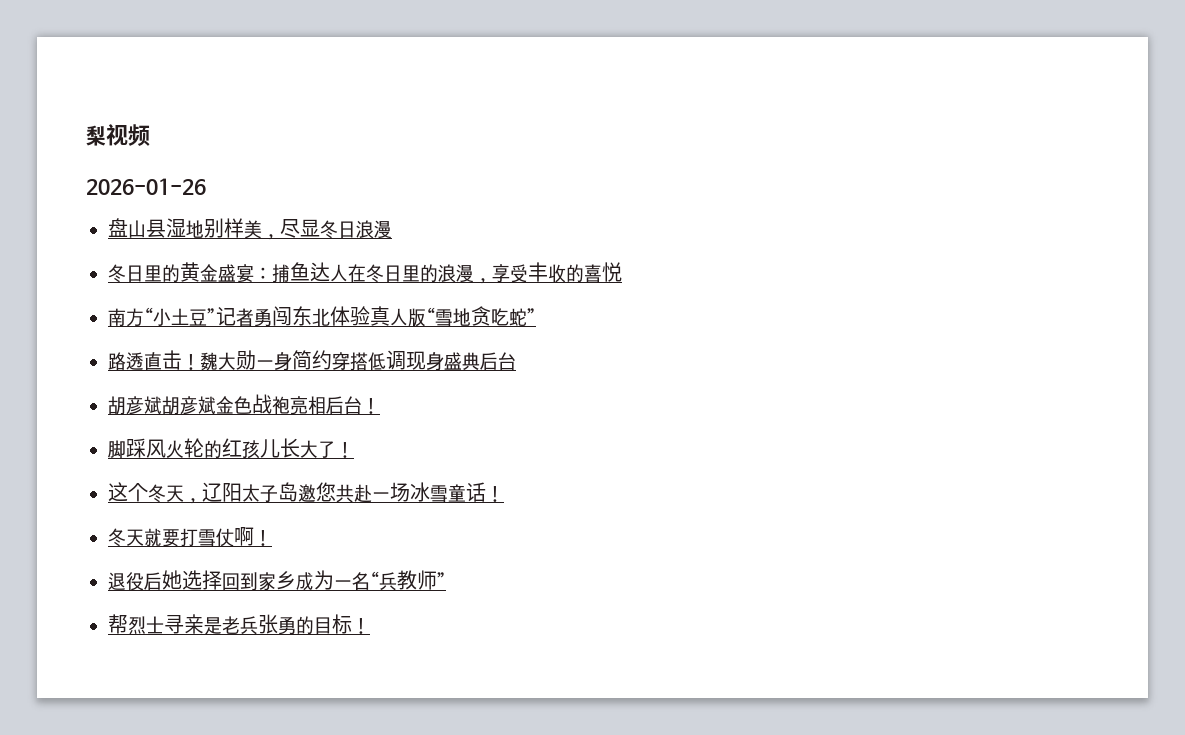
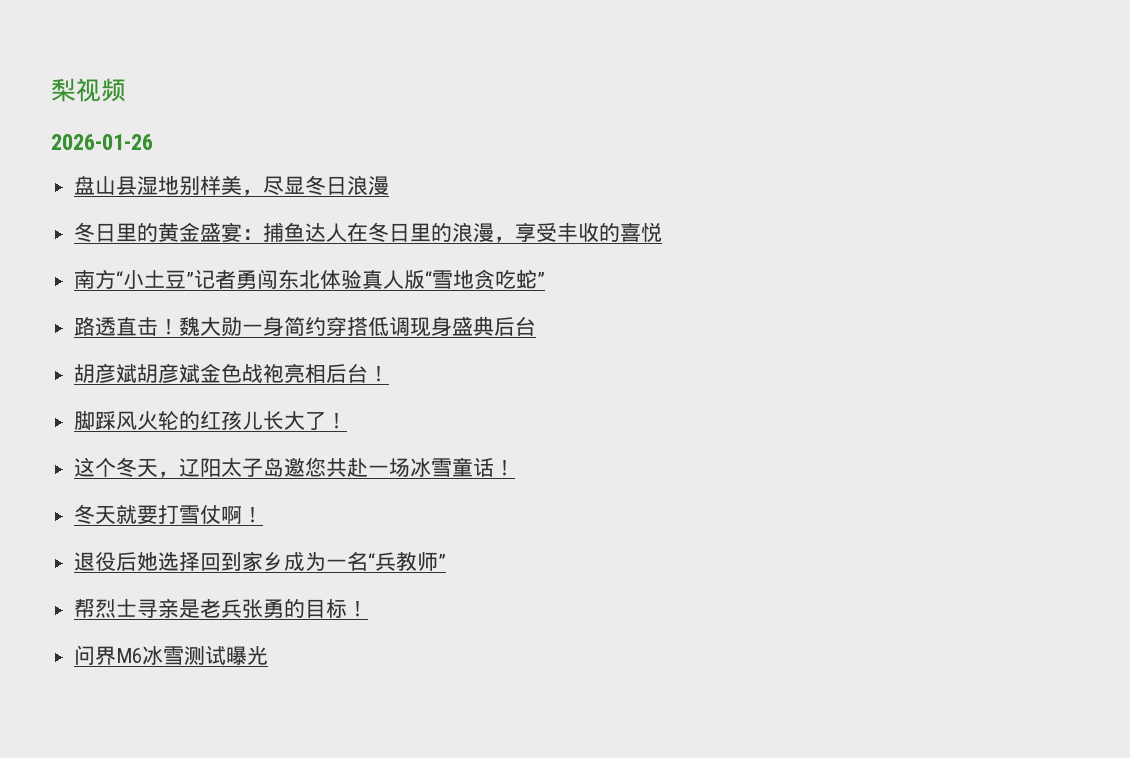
(370, 626) none -> [74,645,269,665] // 问界M6冰雪测试曝光

